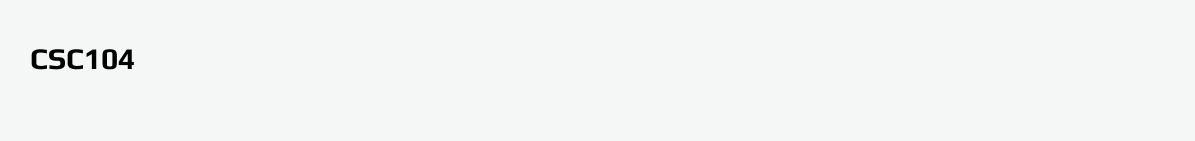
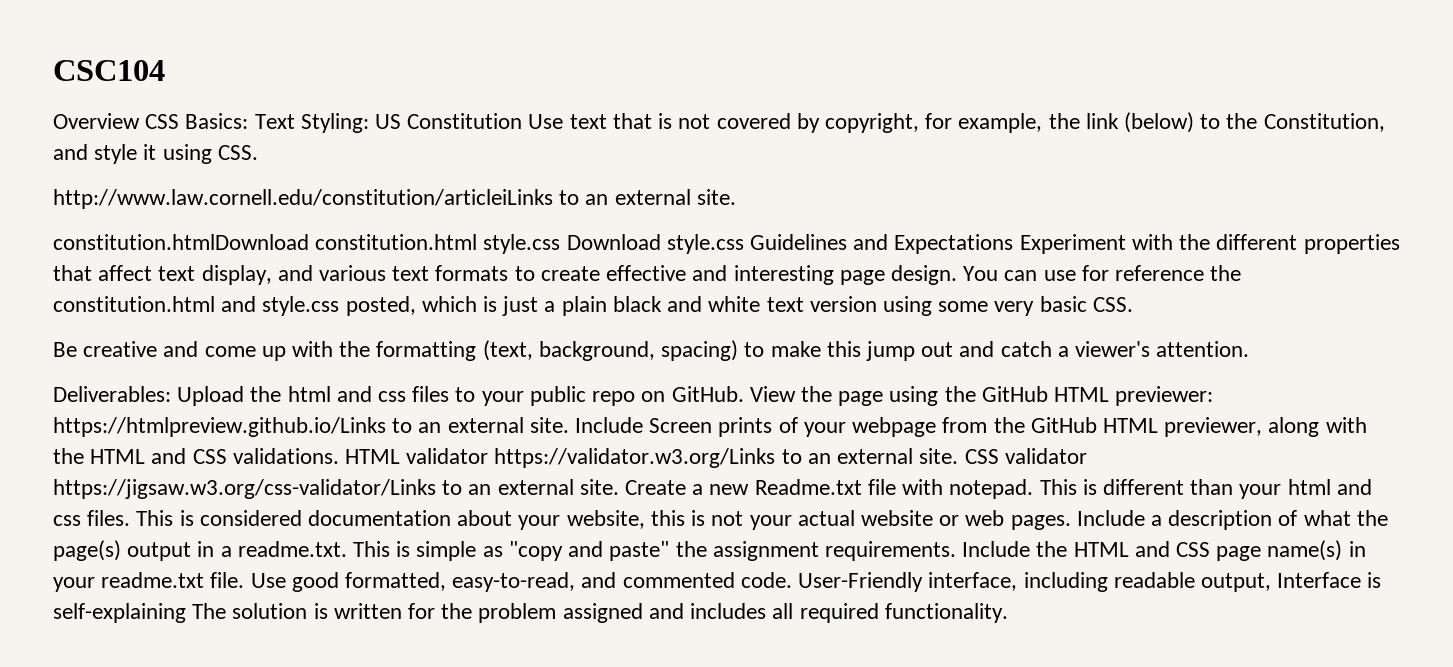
(135, 59) none -> [53,112,1385,133] [53,144,258,164] [53,189,736,209] [53,234,1400,254] [53,265,1242,285] [53,296,1133,316] [53,340,1250,361] [53,386,1214,406] [53,417,1367,437] [53,448,1087,468] [53,479,1372,499] [53,510,1388,530] [53,540,1366,561] [53,572,1382,592] [53,603,1008,623] // Overview CSS Basics: Text Styling: US Constitution Use text that is not covered by copyright, for example, the link (below) to the Constitution, and style it using CSS. // http://www.law.cornell.edu/constitution/articleiLinks to an external site. // constitution.htmlDownload constitution.html style.css Download style.css Guidelines and Expectations Experiment with the different properties that affect text display, and various text formats to create effective and interesting page design. You can use for reference the constitution.html and style.css posted, which is just a plain black and white text version using some very basic CSS. // Be creative and come up with the formatting (text, background, spacing) to make this jump out and catch a viewer's attention. // Deliverables: Upload the html and css files to your public repo on GitHub. View the page using the GitHub HTML previewer: https://htmlpreview.github.io/Links to an external site. Include Screen prints of your webpage from the GitHub HTML previewer, along with the HTML and CSS validations. HTML validator https://validator.w3.org/Links to an external site. CSS validator https://jigsaw.w3.org/css-validator/Links to an external site. Create a new Readme.txt file with notepad. This is different than your html and css files. This is considered documentation about your website, this is not your actual website or web pages. Include a description of what the page(s) output in a readme.txt. This is simple as "copy and paste" the assignment requirements. Include the HTML and CSS page name(s) in your readme.txt file. Use good formatted, easy-to-read, and commented code. User-Friendly interface, including readable output, Interface is self-explaining The solution is written for the problem assigned and includes all required functionality.

